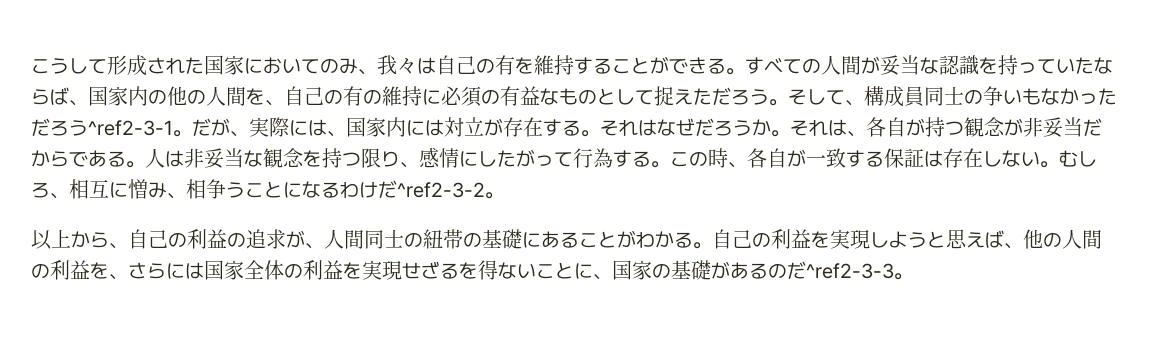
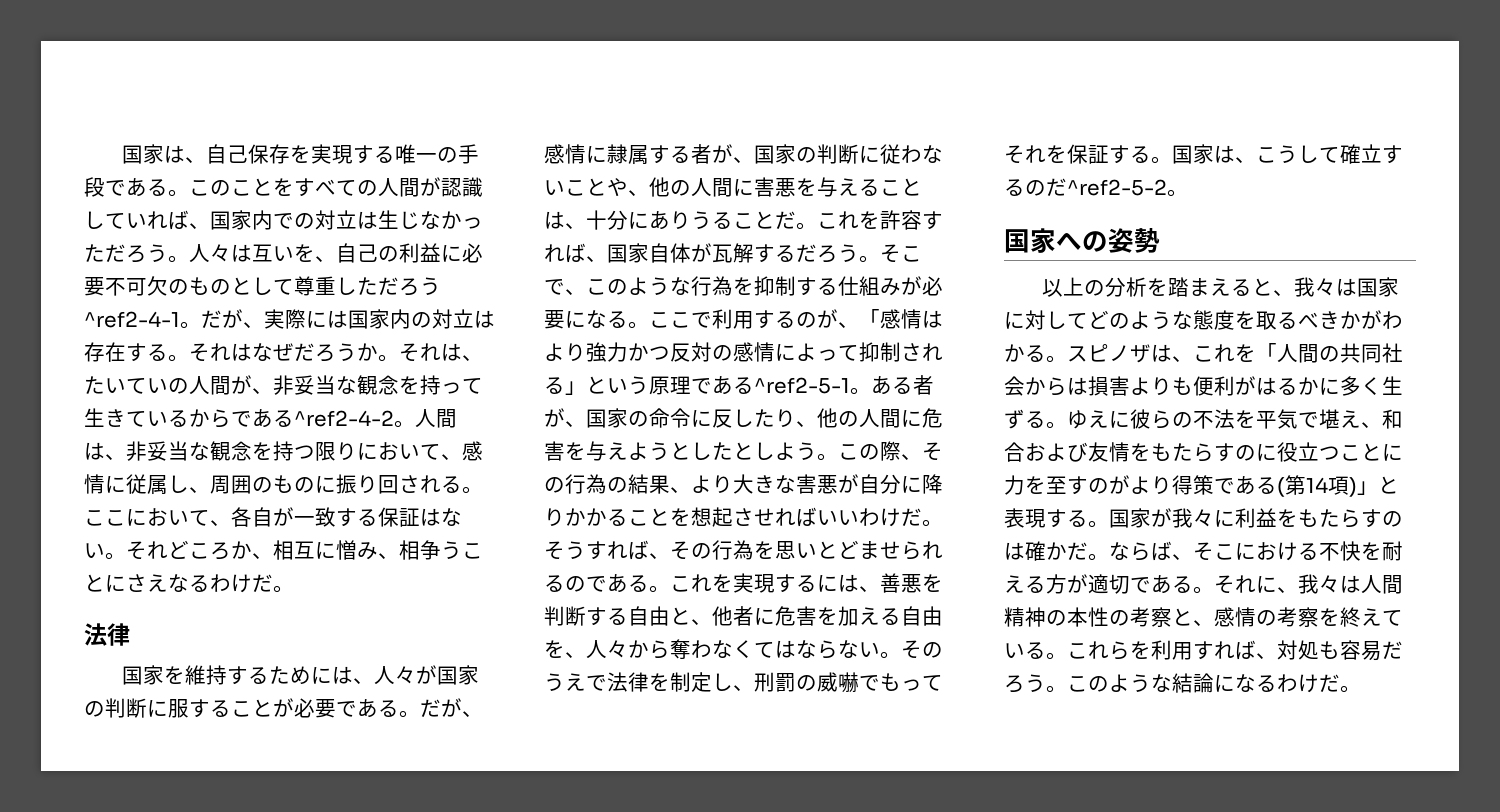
[31,55,1113,76] [31,86,1117,107] [31,117,503,137] こうして形成された国家においてのみ、我々は自己の有を維持することができる。すべての人間が妥当な認識を持っていたならば、国家内の他の人間を、自己の有の維持に必須の有益なものとして捉えただろう。そして、構成員同士の争いもなかっただろう^ref2-3-1。だが、実際には、国家内には対立が -> [121,144,479,164] [84,177,483,197] [84,210,483,230] [84,243,483,263] [84,276,441,296] [84,309,495,329] 国家は、自己保存を実現する唯一の手段である。このことをすべての人間が認識していれば、国家内での対立は生じなかっただろう。人々は互いを、自己の利益に必要不可欠のものとして尊重しただろう^ref2-4-1。だが、実際には国家内の対立は
[866,117,1102,138] [31,148,184,168] 各自が持つ観念が非妥当だからである。人は -> [84,375,483,395] [84,408,457,428] [84,442,126,460] たいていの人間が、非妥当な観念を持って生きているからである^ref2-4-2。人間は、
[400,147,728,168] 、感情にしたがって行為する。この時 -> [357,441,483,461] [84,474,483,495] [84,508,210,526] において、感情に従属し、周囲のものに振り回される。ここにおいて
[943,148,1097,168] [31,183,50,198] 存在しない。むしろ -> [441,508,462,526] [84,540,252,560] ない。それどころか
[302,180,504,199] [31,229,1102,250] [31,260,894,280] なるわけだ^ref2-3-2。 // 以上から、自己の利益の追求が、人間同士の紐帯の基礎にあることがわかる。自己の利益を実現しようと思えば、他の人間の利益を、さらには国家全体の利益を実現せざるを得ないことに、国家の基礎があるのだ^ref2-3-3 -> [126,574,294,593] [84,623,130,646] [121,665,479,685] [84,698,483,718] [544,144,943,165] [544,177,922,197] [544,210,943,230] [544,243,922,263] [544,276,943,296] [544,309,943,329] [544,342,943,362] [544,375,934,395] [544,408,943,428] [544,441,943,461] [544,474,943,494] [544,507,943,527] [544,540,943,560] [544,573,943,593] [544,606,943,626] [544,639,943,659] [544,672,943,693] [1004,144,1403,164] [1004,178,1188,197] [1004,228,1160,253] [1041,277,1399,297] [1004,310,1403,330] [1004,343,1403,363] [1004,376,1403,396] [1004,409,1403,429] [1004,442,1403,462] [1004,475,1399,497] [1004,508,1403,528] [1004,541,1403,561] [1004,574,1403,594] [1004,607,1403,628] [1004,640,1403,661] [1004,673,1340,693] さえなるわけだ。 // 法律 // 国家を維持するためには、人々が国家の判断に服することが必要である。だが、感情に隷属する者が、国家の判断に従わないことや、他の人間に害悪を与えることは、十分にありうることだ。これを許容すれば、国家自体が瓦解するだろう。そこで、このような行為を抑制する仕組みが必要になる。ここで利用するのが、「感情はより強力かつ反対の感情によって抑制される」という原理である^ref2-5-1。ある者が、国家の命令に反したり、他の人間に危害を与えようとしたとしよう。この際、その行為の結果、より大きな害悪が自分に降りかかることを想起させればいいわけだ。そうすれば、その行為を思いとどませられるのである。これを実現するには、善悪を判断する自由と、他者に危害を加える自由を、人々から奪わなくてはならない。そのうえで法律を制定し、刑罰の威嚇でもってそれを保証する。国家は、こうして確立するのだ^ref2-5-2。 // 国家への姿勢 // 以上の分析を踏まえると、我々は国家に対してどのような態度を取るべきかがわかる。スピノザは、これを「人間の共同社会からは損害よりも便利がはるかに多く生ずる。ゆえに彼らの不法を平気で堪え、和合および友情をもたらすのに役立つことに力を至すのがより得策である(第14項)」と表現する。国家が我々に利益をもたらすのは確かだ。ならば、そこにおける不快を耐える方が適切である。それに、我々は人間精神の本性の考察と、感情の考察を終えている。これらを利用すれば、対処も容易だろう。このような結論になるわけだ

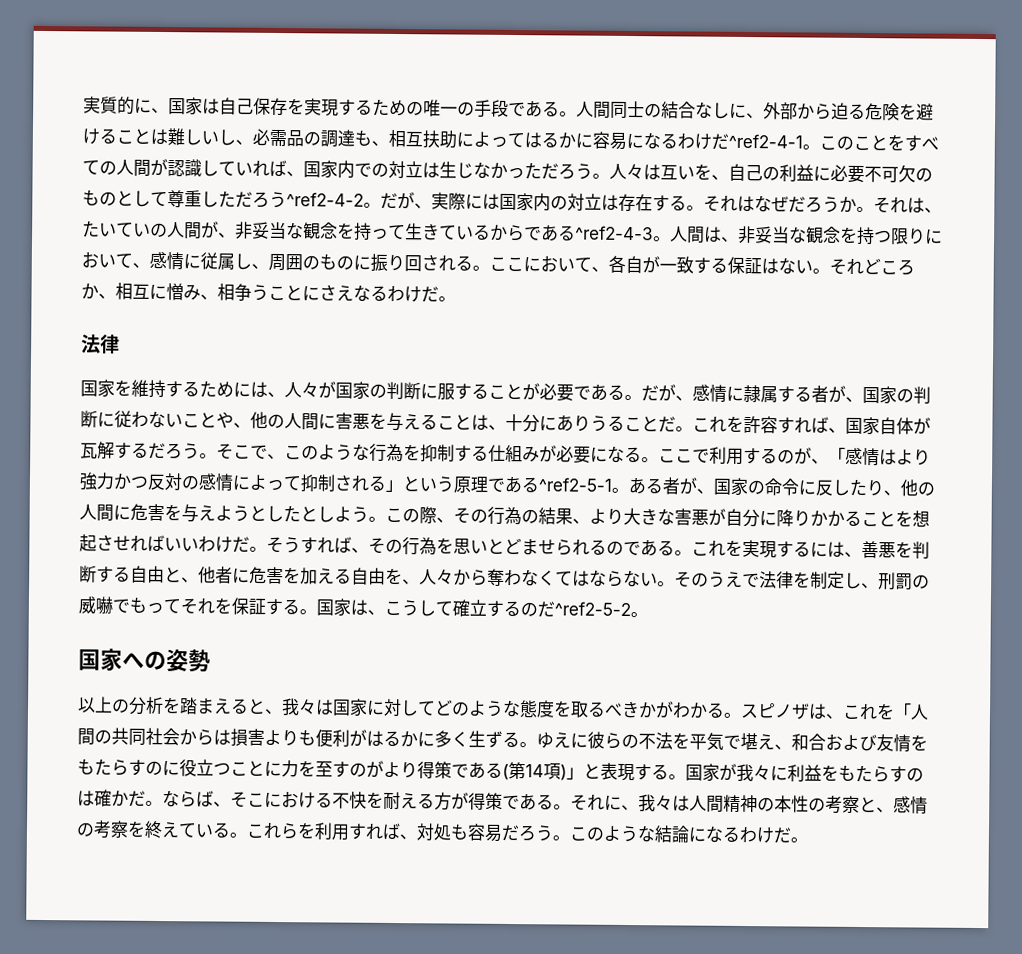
[121,144,206,164] 国家は、 -> [83,96,220,116] 実質的に、国家は
(395, 154) none -> [372,98,424,117] ための
(189, 193) none -> [576,100,934,121] [82,128,820,150] 人間同士の結合なしに、外部から迫る危険を避けることは難しいし、必需品の調達も、相互扶助によってはるかに容易になるわけだ^ref2-4-1。
[84,311,180,328] ^ref2-4-1 -> [286,192,364,207] ^ref2-4-2
[294,410,394,427] ^ref2-4-2 -> [575,225,654,241] ^ref2-4-3
[1088,574,1130,594] 適切 -> [468,792,503,810] 得策

